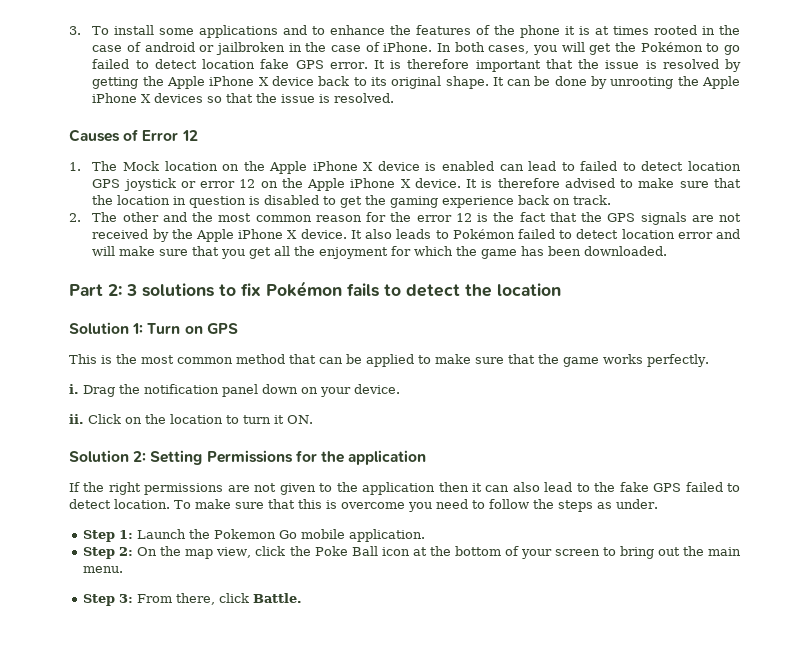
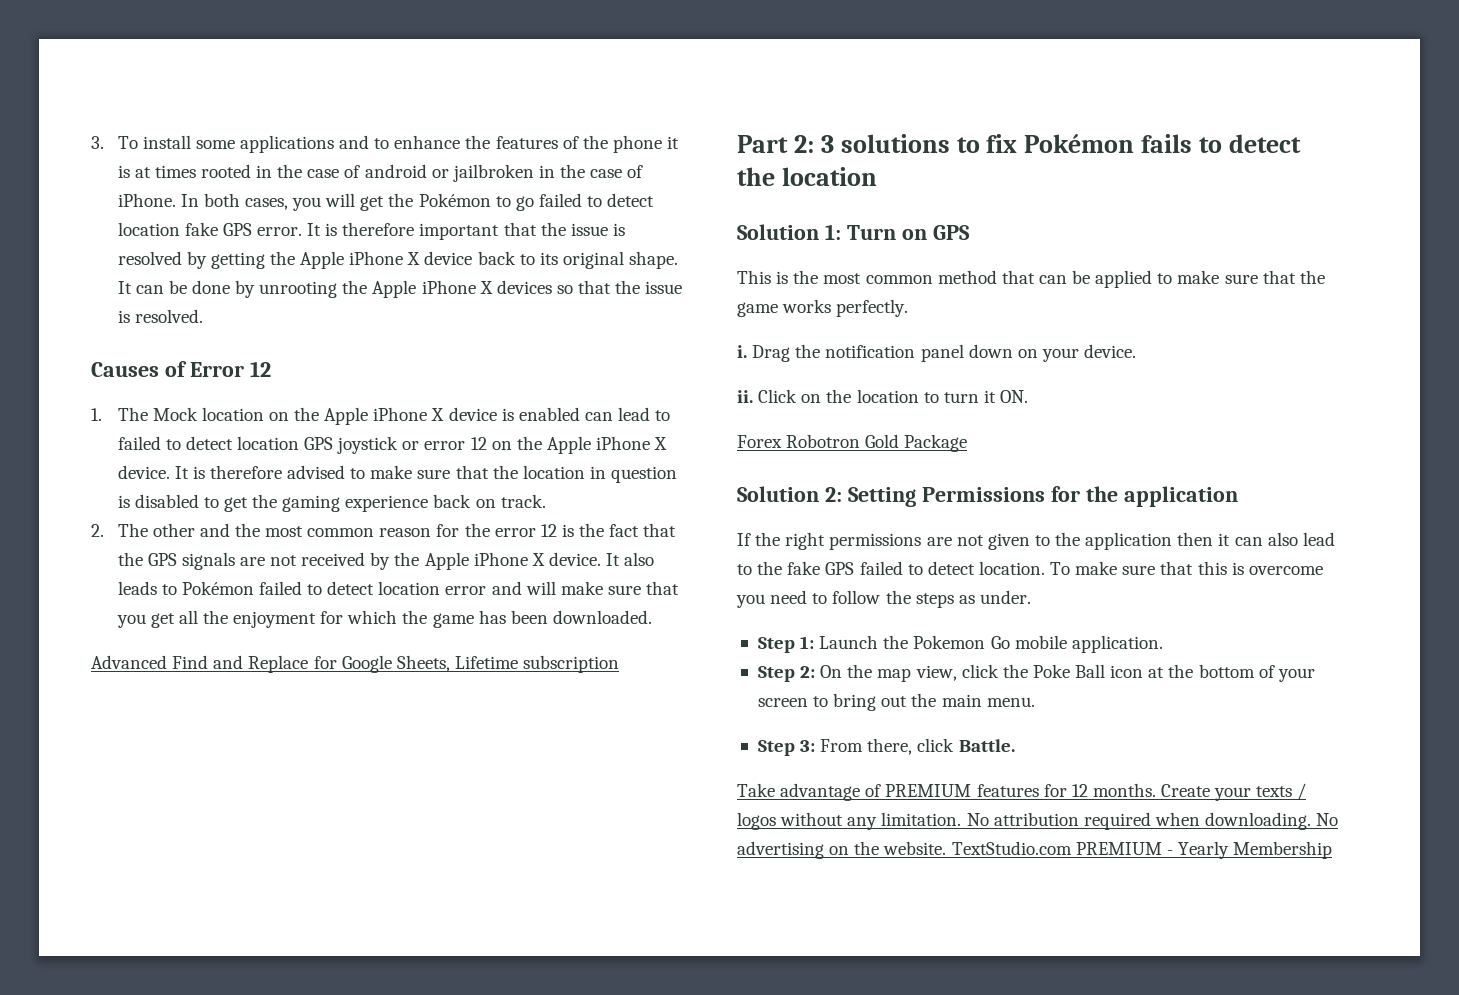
(668, 251) none -> [91,655,620,673] // Advanced Find and Replace for Google Sheets, Lifetime subscription
(313, 419) none -> [737,434,968,452] // Forex Robotron Gold Package
(303, 598) none -> [737,783,1307,801] [737,812,1339,830] [737,841,1333,859] // Take advantage of PREMIUM features for 12 months. Create your texts / logos without any limitation. No attribution required when downloading. No advertising on the website. TextStudio.com PREMIUM - Yearly Membership

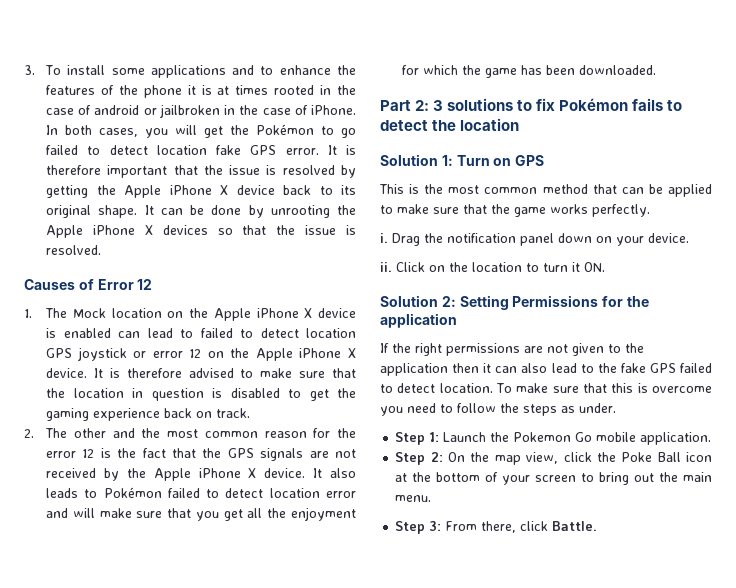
[91,655,620,673] // Advanced Find and Replace for Google Sheets, Lifetime subscription -> (657, 70) none
[737,434,968,452] // Forex Robotron Gold Package -> (605, 267) none
[737,783,1307,801] [737,812,1339,830] [737,841,1333,859] // Take advantage of PREMIUM features for 12 months. Create your texts / logos without any limitation. No attribution required when downloading. No advertising on the website. TextStudio.com PREMIUM - Yearly Membership -> (598, 526) none

